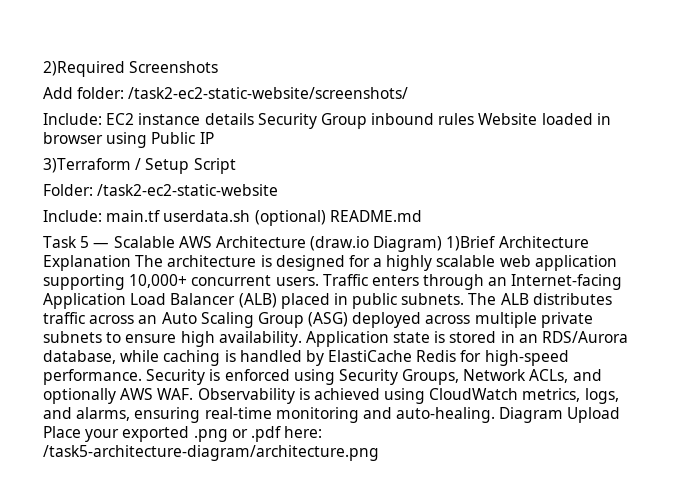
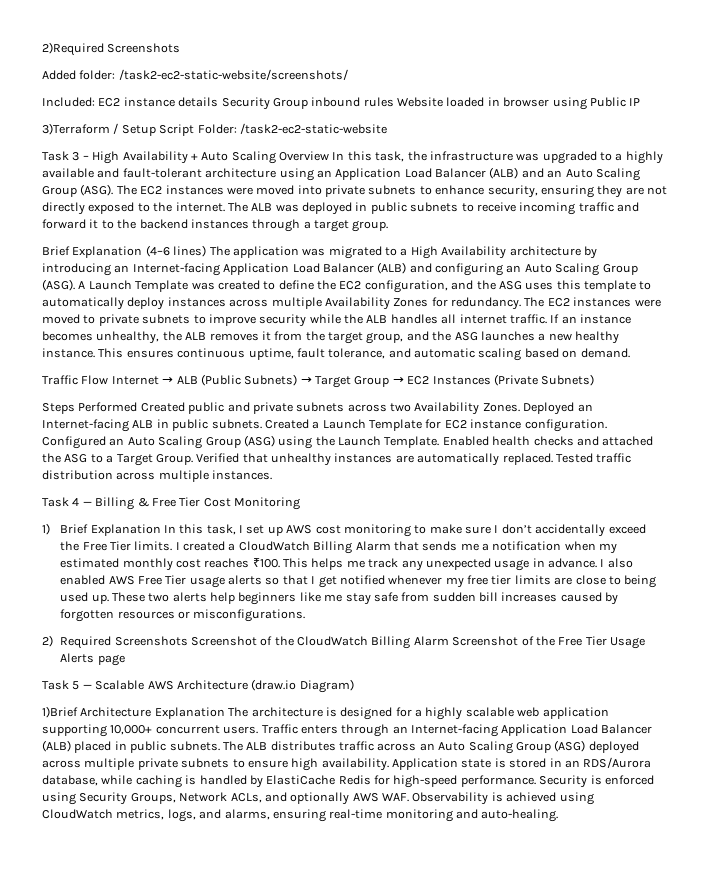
[43,87,73,99] Add -> [42,70,76,80] Added
[43,113,102,125] Include: -> [42,97,95,107] Included:
(236, 166) // -> (195, 130) none
[43,210,422,226] Include: main.tf userdata.sh (optional) README.md -> [42,151,663,164] [42,167,640,181] [42,184,667,198] [42,202,639,215] [42,219,389,232] [42,245,597,259] [42,262,638,276] [42,279,652,293] [42,297,661,310] [42,314,631,327] [42,331,619,344] [42,348,630,361] [42,374,595,388] [42,402,593,415] [42,419,607,432] [42,435,654,449] [42,453,632,466] [42,470,273,482] [42,497,300,510] [42,523,646,537] [60,541,618,554] [60,558,633,571] [60,575,657,588] [60,592,619,605] [60,609,306,622] [42,635,646,649] [60,653,125,666] Task 3 – High Availability + Auto Scaling Overview In this task, the infrastructure was upgraded to a highly available and fault-tolerant architecture using an Application Load Balancer (ALB) and an Auto Scaling Group (ASG). The EC2 instances were moved into private subnets to enhance security, ensuring they are not directly exposed to the internet. The ALB was deployed in public subnets to receive incoming traffic and forward it to the backend instances through a target group. // Brief Explanation (4–6 lines) The application was migrated to a High Availability architecture by introducing an Internet-facing Application Load Balancer (ALB) and configuring an Auto Scaling Group (ASG). A Launch Template was created to define the EC2 configuration, and the ASG uses this template to automatically deploy instances across multiple Availability Zones for redundancy. The EC2 instances were moved to private subnets to improve security while the ALB handles all internet traffic. If an instance becomes unhealthy, the ALB removes it from the target group, and the ASG launches a new healthy instance. This ensures continuous uptime, fault tolerance, and automatic scaling based on demand. // Traffic Flow Internet → ALB (Public Subnets) → Target Group → EC2 Instances (Private Subnets) // Steps Performed Created public and private subnets across two Availability Zones. Deployed an Internet-facing ALB in public subnets. Created a Launch Template for EC2 instance configuration. Configured an Auto Scaling Group (ASG) using the Launch Template. Enabled health checks and attached the ASG to a Target Group. Verified that unhealthy instances are automatically replaced. Tested traffic distribution across multiple instances. // Task 4 — Billing & Free Tier Cost Monitoring // 1) Brief Explanation In this task, I set up AWS cost monitoring to make sure I don’t accidentally exceed the Free Tier limits. I created a CloudWatch Billing Alarm that sends me a notification when my estimated monthly cost reaches ₹100. This helps me track any unexpected usage in advance. I also enabled AWS Free Tier usage alerts so that I get notified whenever my free tier limits are close to being used up. These two alerts help beginners like me stay safe from sudden bill increases caused by forgotten resources or misconfigurations. // 2) Required Screenshots Screenshot of the CloudWatch Billing Alarm Screenshot of the Free Tier Usage Alerts page
(443, 244) none -> (354, 686) //
[499,407,621,423] [43,426,323,442] [43,445,379,461] Diagram Upload Place your exported .png or .pdf here: /task5-architecture-diagram/architecture.png -> (559, 815) none

